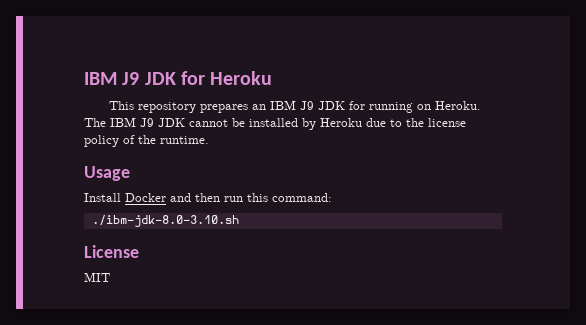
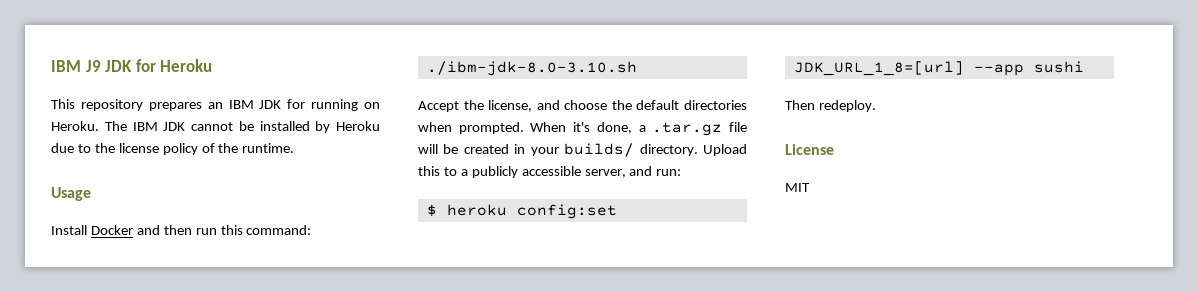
[300,101,315,110] J9 -> (254, 104) none
[140,118,154,127] J9 -> (158, 126) none
(239, 221) none -> [418,100,747,112] [418,122,747,136] [418,143,747,157] [418,166,682,178] [426,204,617,219] [793,61,1084,76] [785,100,876,112] // Accept the license, and choose the default directories when prompted. When it's done, a .tar.gz file will be created in your builds/ directory. Upload this to a publicly accessible server, and run: // $ heroku config:set JDK_URL_1_8=[url] --app sushi // Then redeploy.

